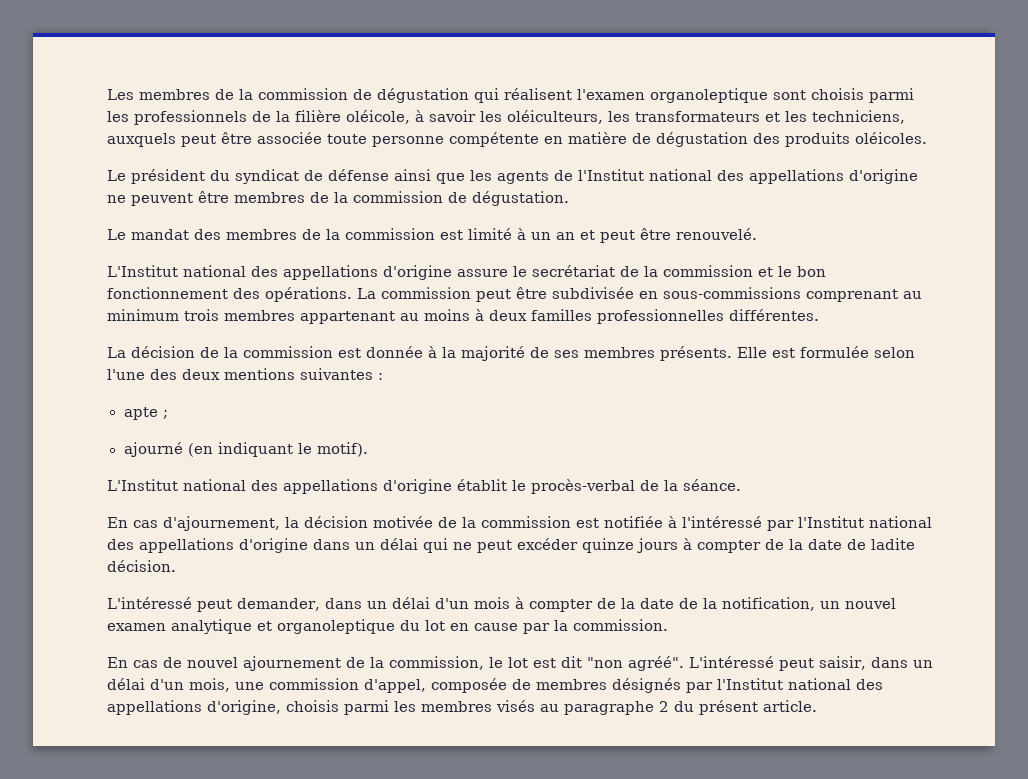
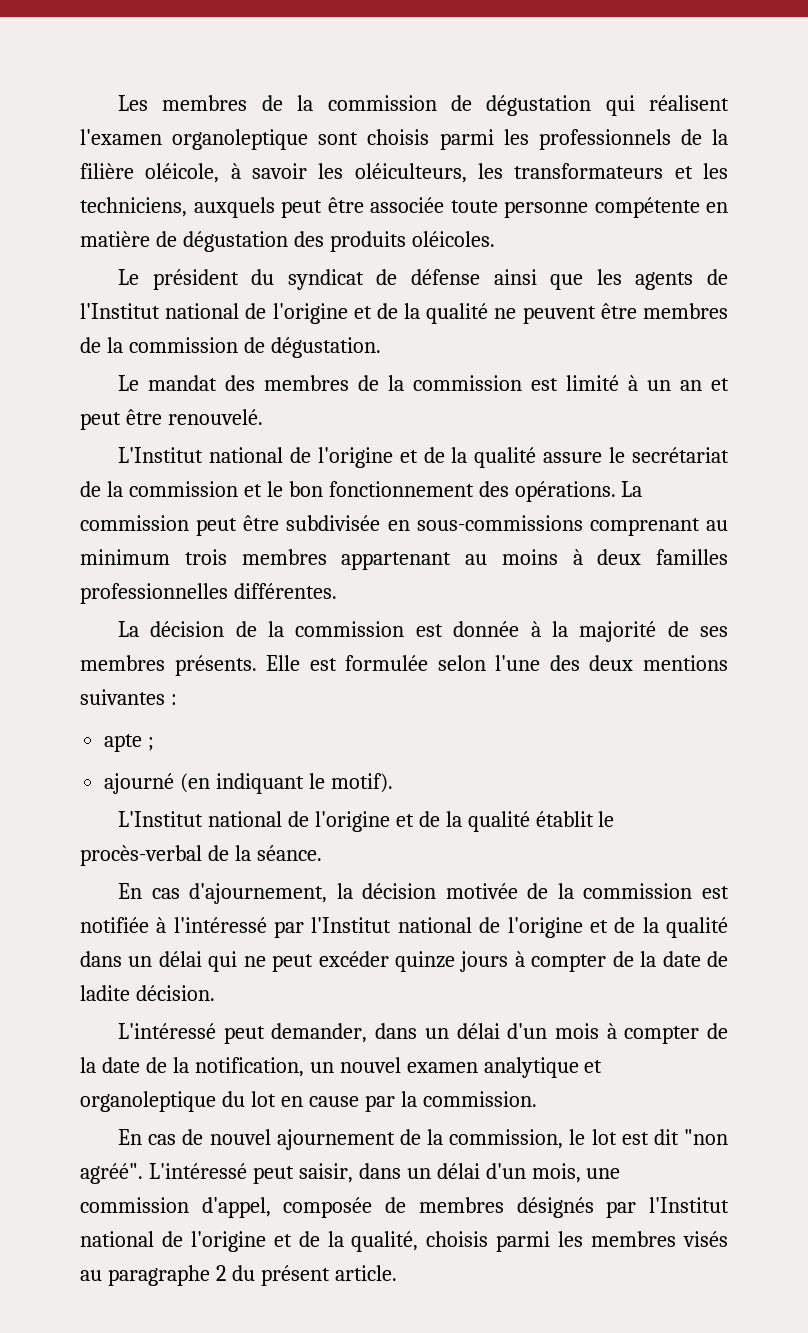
[717,169,918,184] des appellations d'origine -> [245,303,489,324] de l'origine et de la qualité
[251,265,452,280] des appellations d'origine -> [289,447,537,468] de l'origine et de la qualité
[251,479,452,494] des appellations d'origine -> [287,811,530,832] de l'origine et de la qualité
[107,538,308,553] des appellations d'origine -> [479,917,729,938] de l'origine et de la qualité
[856,679,883,690] [107,700,281,715] des appellations d'origine, -> [161,1231,419,1252] de l'origine et de la qualité,

